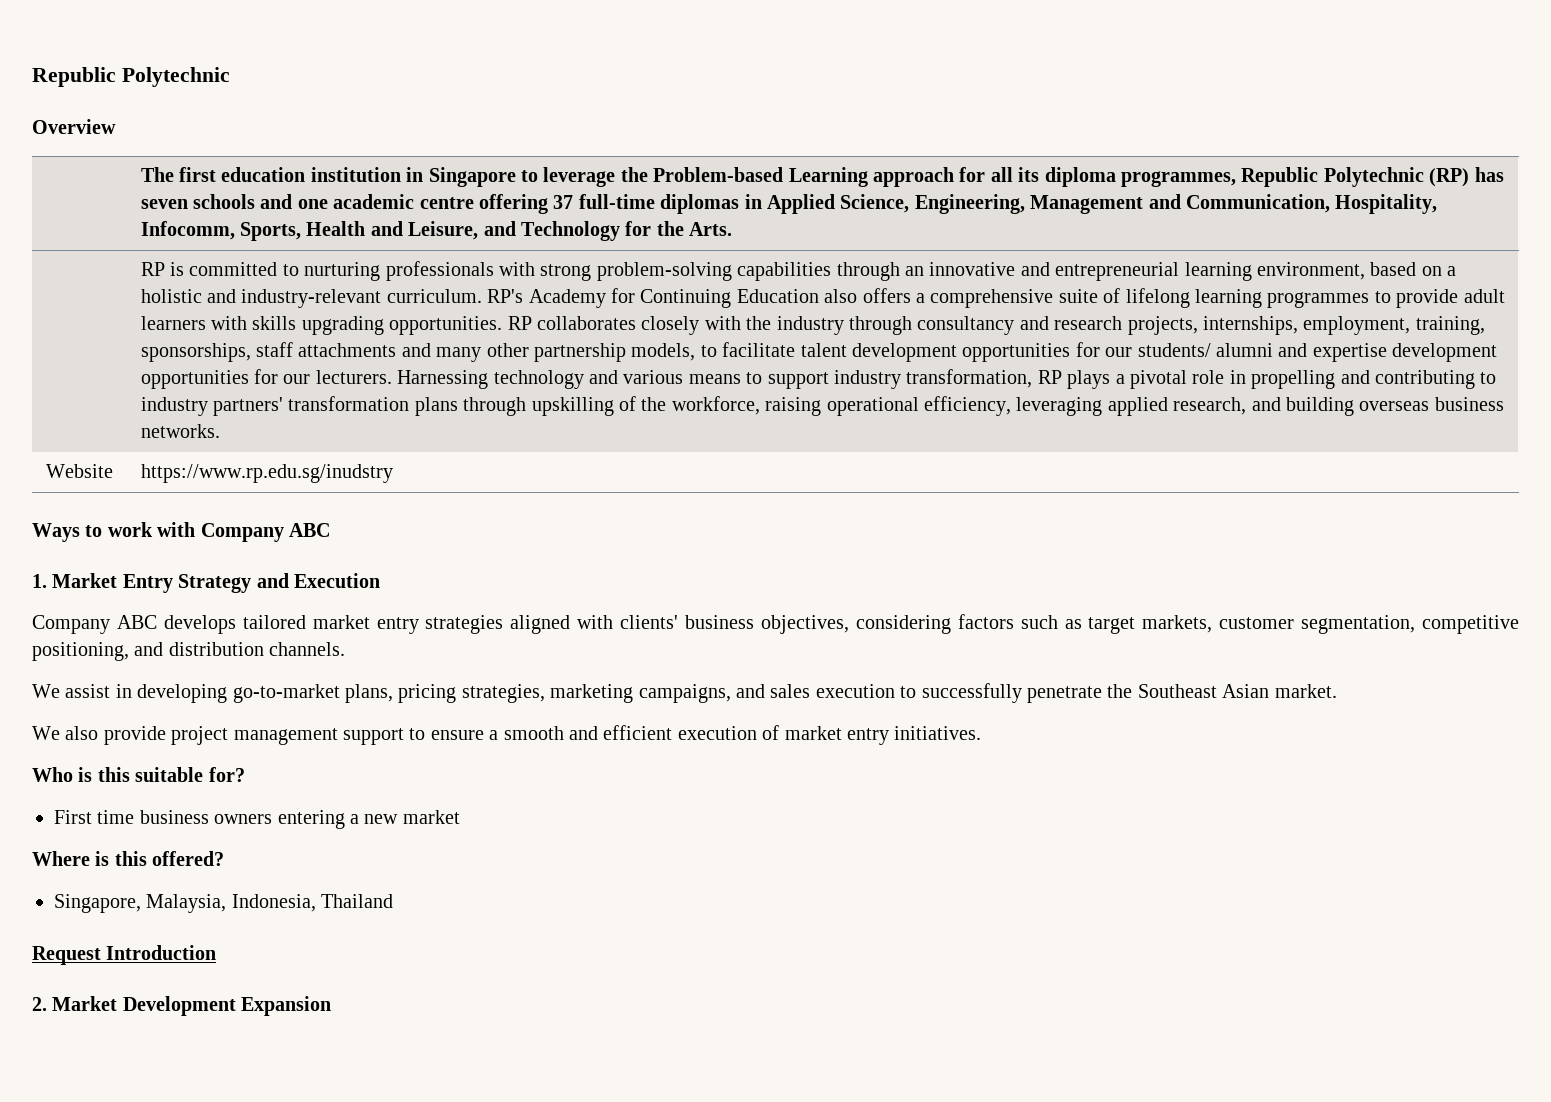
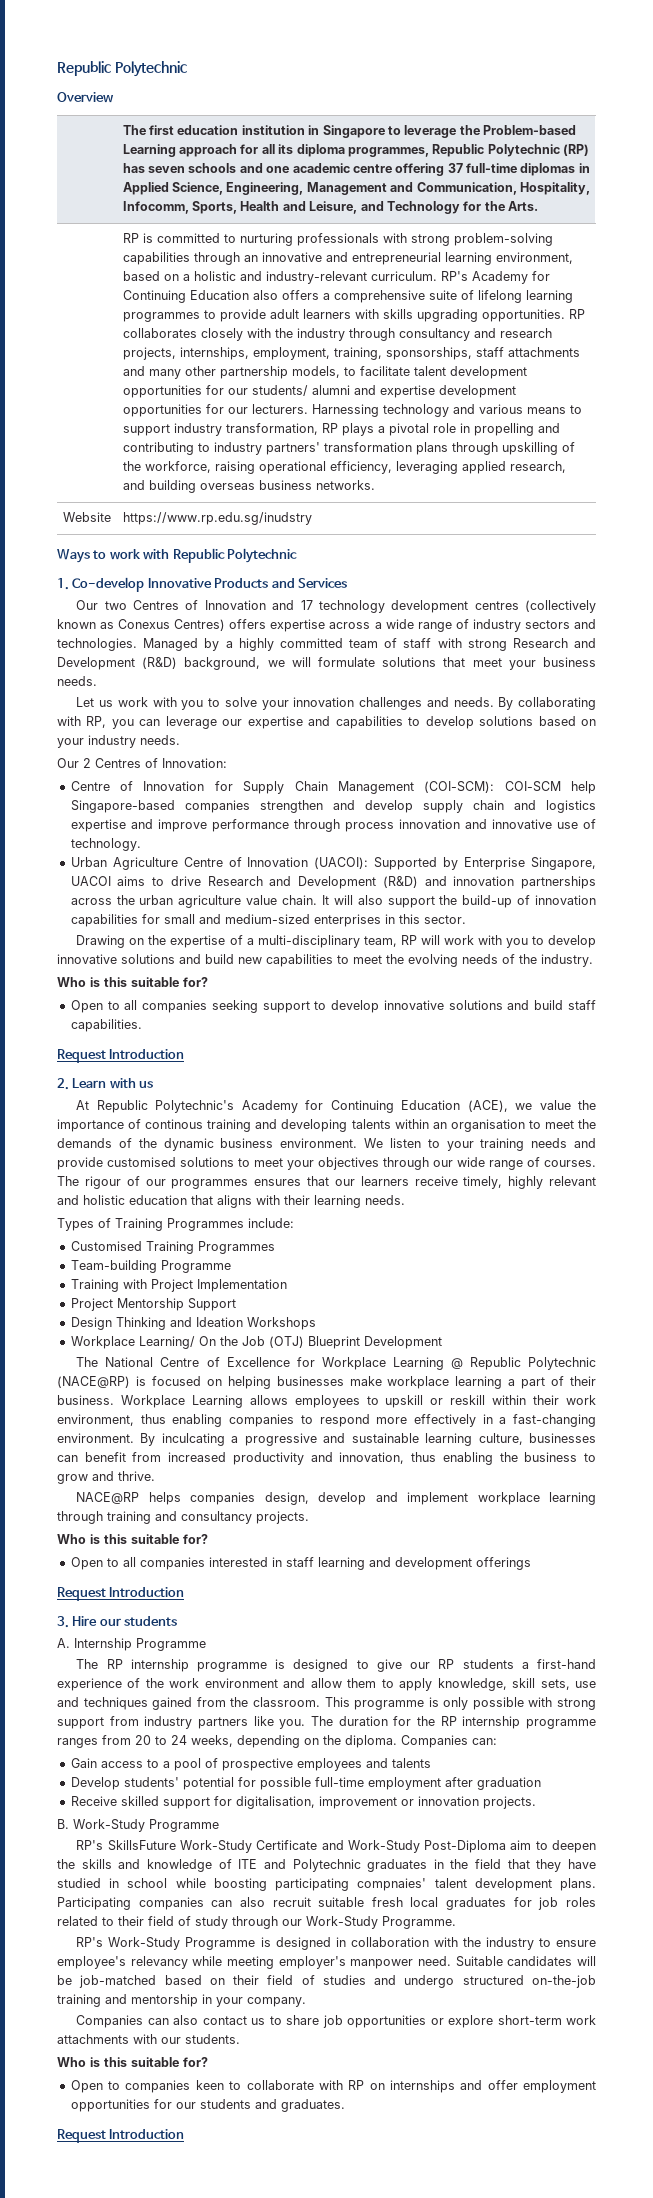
[200,523,330,542] Company ABC -> [172,548,297,563] Republic Polytechnic
[52,573,380,593] [32,614,1520,634] [32,642,346,661] [32,683,1337,703] [32,725,982,745] [32,767,245,782] [54,810,460,829] [32,851,225,866] [54,894,394,913] [32,945,217,965] [32,996,332,1016] Market Entry Strategy and Execution // Company ABC develops tailored market entry strategies aligned with clients' business objectives, considering factors such as target markets, customer segmentation, competitive positioning, and distribution channels. // We assist in developing go-to-market plans, pricing strategies, marketing campaigns, and sales execution to successfully penetrate the Southeast Asian market. // We also provide project management support to ensure a smooth and efficient execution of market entry initiatives. // Who is this suitable for? // First time business owners entering a new market // Where is this offered? // Singapore, Malaysia, Indonesia, Thailand // Request Introduction // 2. Market Development Expansion -> [72,577,347,592] [76,600,596,613] [57,619,597,632] [57,638,597,651] [57,657,596,670] [57,676,97,686] [76,697,596,710] [57,716,596,729] [57,735,180,748] [57,758,227,768] [70,781,596,794] [70,800,596,813] [70,819,596,832] [70,838,141,851] [70,857,596,870] [70,876,596,889] [70,895,597,908] [70,914,466,927] [76,935,596,948] [57,954,593,967] [57,977,208,987] [70,1000,596,1013] [70,1019,142,1032] [57,1049,185,1063] [57,1078,154,1090] [76,1100,596,1113] [57,1119,596,1132] [57,1138,596,1151] [57,1157,596,1170] [57,1176,596,1189] [57,1195,405,1208] [57,1218,294,1231] [70,1241,275,1254] [70,1260,231,1273] [70,1279,287,1292] [70,1298,236,1311] [70,1317,316,1330] [70,1336,442,1349] [76,1357,596,1370] [57,1376,597,1389] [57,1395,597,1408] [57,1414,596,1427] [57,1433,597,1446] [57,1452,597,1465] [57,1471,155,1484] [76,1492,596,1505] [57,1511,309,1524] [57,1534,208,1544] [70,1557,531,1570] [57,1587,185,1601] [57,1616,178,1628] [57,1638,206,1651] [76,1659,596,1672] [57,1678,596,1691] [57,1697,596,1710] [57,1716,596,1729] [57,1735,497,1748] [70,1758,431,1771] [70,1777,541,1790] [70,1796,536,1809] [57,1819,219,1832] [76,1840,596,1853] [57,1859,597,1872] [57,1878,596,1891] [57,1897,596,1910] [57,1916,456,1929] [76,1937,596,1950] [57,1956,596,1969] [57,1975,596,1988] [57,1994,306,2007] [76,2015,596,2028] [57,2034,240,2044] [57,2057,208,2067] [70,2080,596,2093] [70,2099,345,2112] [57,2129,185,2143] Co-develop Innovative Products and Services // Our two Centres of Innovation and 17 technology development centres (collectively known as Conexus Centres) offers expertise across a wide range of industry sectors and technologies. Managed by a highly committed team of staff with strong Research and Development (R&D) background, we will formulate solutions that meet your business needs. // Let us work with you to solve your innovation challenges and needs. By collaborating with RP, you can leverage our expertise and capabilities to develop solutions based on your industry needs. // Our 2 Centres of Innovation: // Centre of Innovation for Supply Chain Management (COI-SCM): COI-SCM help Singapore-based companies strengthen and develop supply chain and logistics expertise and improve performance through process innovation and innovative use of technology. // Urban Agriculture Centre of Innovation (UACOI): Supported by Enterprise Singapore, UACOI aims to drive Research and Development (R&D) and innovation partnerships across the urban agriculture value chain. It will also support the build-up of innovation capabilities for small and medium-sized enterprises in this sector. // Drawing on the expertise of a multi-disciplinary team, RP will work with you to develop innovative solutions and build new capabilities to meet the evolving needs of the industry. // Who is this suitable for? // Open to all companies seeking support to develop innovative solutions and build staff capabilities. // Request Introduction // 2. Learn with us // At Republic Polytechnic's Academy for Continuing Education (ACE), we value the importance of continous training and developing talents within an organisation to meet the demands of the dynamic business environment. We listen to your training needs and provide customised solutions to meet your objectives through our wide range of courses. The rigour of our programmes ensures that our learners receive timely, highly relevant and holistic education that aligns with their learning needs. // Types of Training Programmes include: // Customised Training Programmes // Team-building Programme // Training with Project Implementation // Project Mentorship Support // Design Thinking and Ideation Workshops // Workplace Learning/ On the Job (OTJ) Blueprint Development // The National Centre of Excellence for Workplace Learning @ Republic Polytechnic (NACE@RP) is focused on helping businesses make workplace learning a part of their business. Workplace Learning allows employees to upskill or reskill within their work environment, thus enabling companies to respond more effectively in a fast-changing environment. By inculcating a progressive and sustainable learning culture, businesses can benefit from increased productivity and innovation, thus enabling the business to grow and thrive. // NACE@RP helps companies design, develop and implement workplace learning through training and consultancy projects. // Who is this suitable for? // Open to all companies interested in staff learning and development offerings // Request Introduction // 3. Hire our students // A. Internship Programme // The RP internship programme is designed to give our RP students a first-hand experience of the work environment and allow them to apply knowledge, skill sets, use and techniques gained from the classroom. This programme is only possible with strong support from industry partners like you. The duration for the RP internship programme ranges from 20 to 24 weeks, depending on the diploma. Companies can: // Gain access to a pool of prospective employees and talents // Develop students' potential for possible full-time employment after graduation // Receive skilled support for digitalisation, improvement or innovation projects. // B. Work-Study Programme // RP's SkillsFuture Work-Study Certificate and Work-Study Post-Diploma aim to deepen the skills and knowledge of ITE and Polytechnic graduates in the field that they have studied in school while boosting participating compnaies' talent development plans. Participating companies can also recruit suitable fresh local graduates for job roles related to their field of study through our Work-Study Programme. // RP's Work-Study Programme is designed in collaboration with the industry to ensure employee's relevancy while meeting employer's manpower need. Suitable candidates will be job-matched based on their field of studies and undergo structured on-the-job training and mentorship in your company. // Companies can also contact us to share job opportunities or explore short-term work attachments with our students. // Who is this suitable for? // Open to companies keen to collaborate with RP on internships and offer employment opportunities for our students and graduates. // Request Introduction

